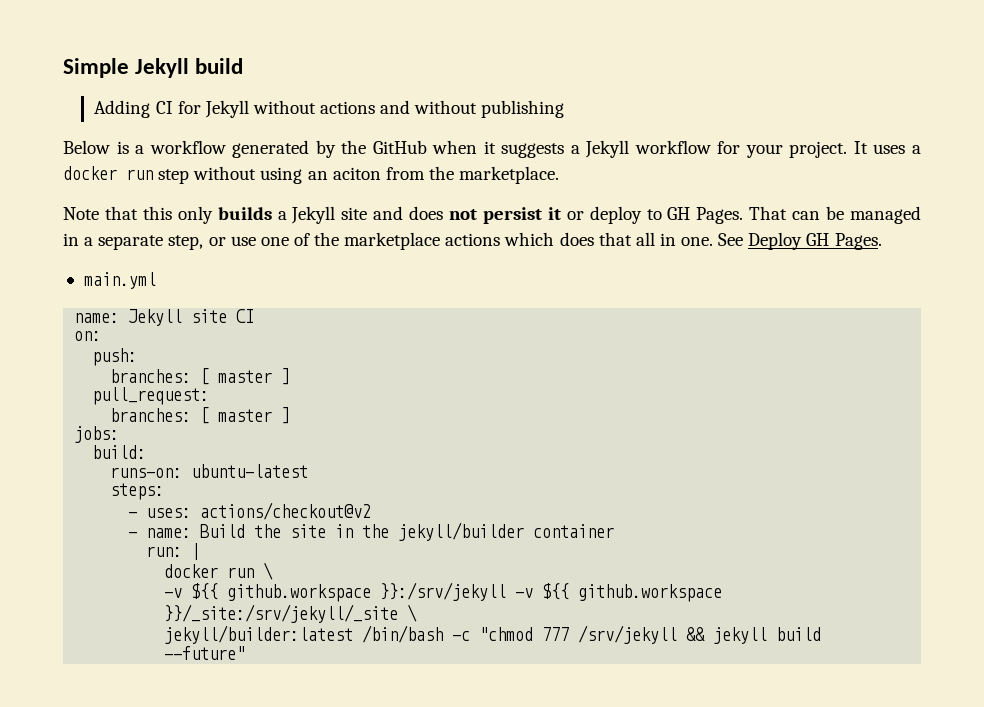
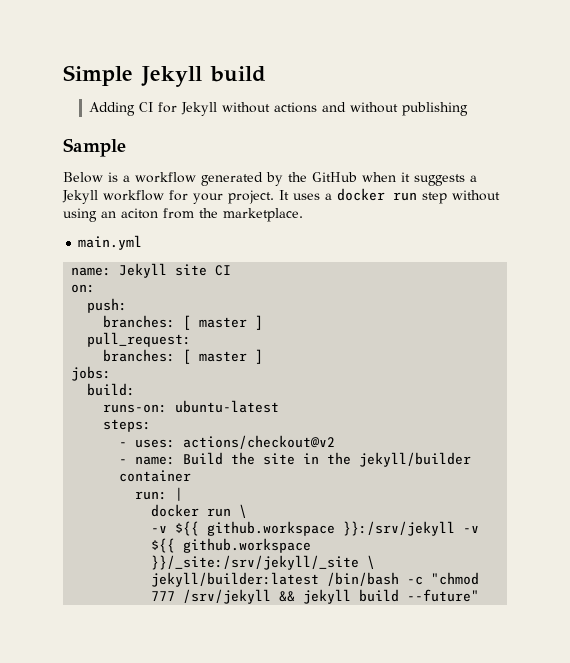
(565, 109) none -> [63,138,126,157] // Sample
[63,206,922,224] [63,232,882,250] // Note that this only builds a Jekyll site and does not persist it or deploy to GH Pages. That can be managed in a separate step, or use one of the marketplace actions which does that all in one. See Deploy GH Pages. -> (303, 215) none

